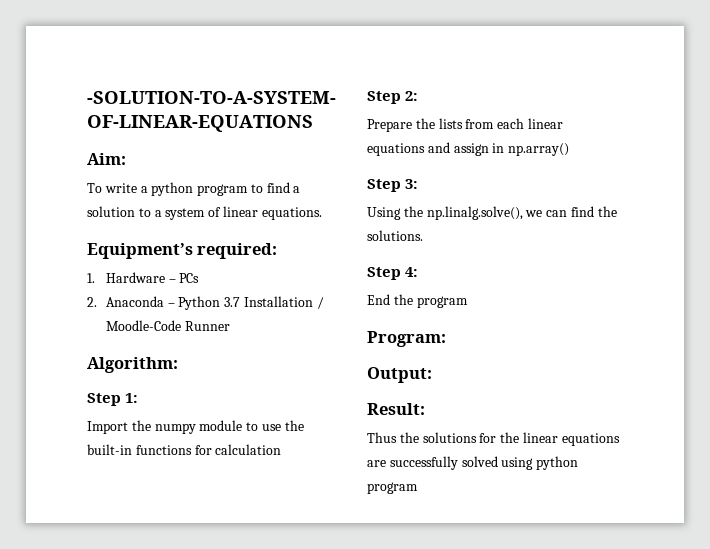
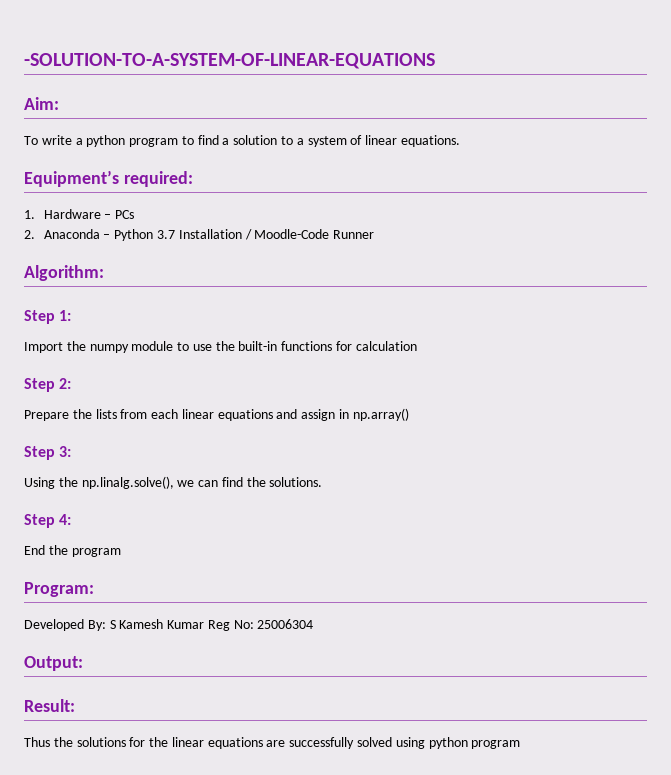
(446, 339) none -> [24,619,314,631] // Developed By: S Kamesh Kumar Reg No: 25006304

